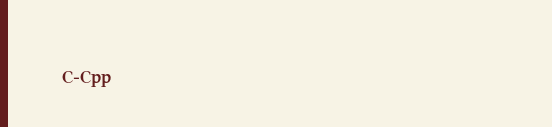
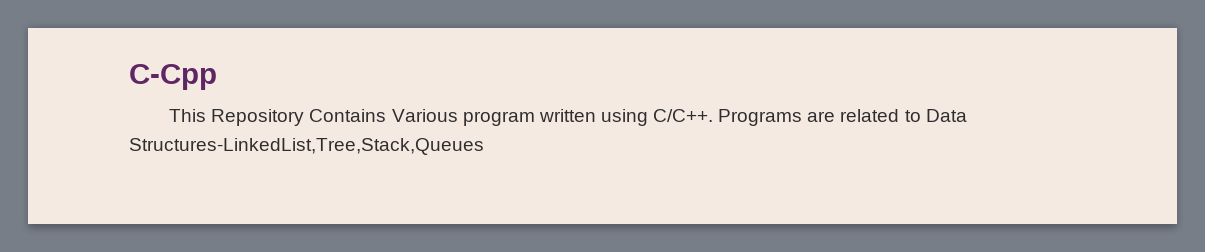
(111, 78) none -> [169,109,967,126] [129,138,484,155] // This Repository Contains Various program written using C/C++. Programs are related to Data Structures-LinkedList,Tree,Stack,Queues

